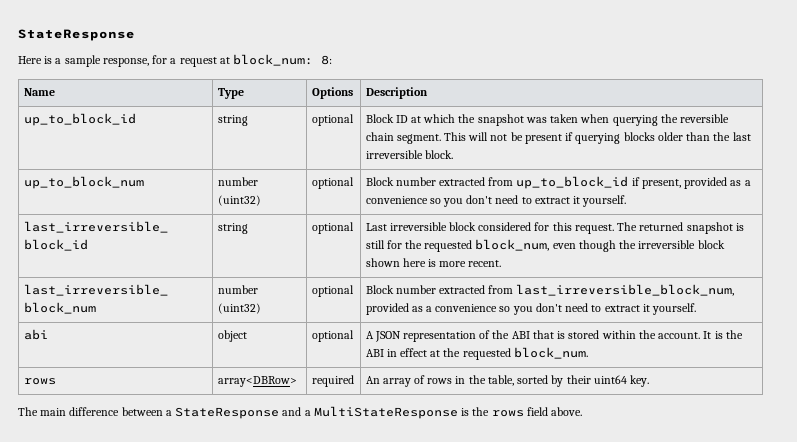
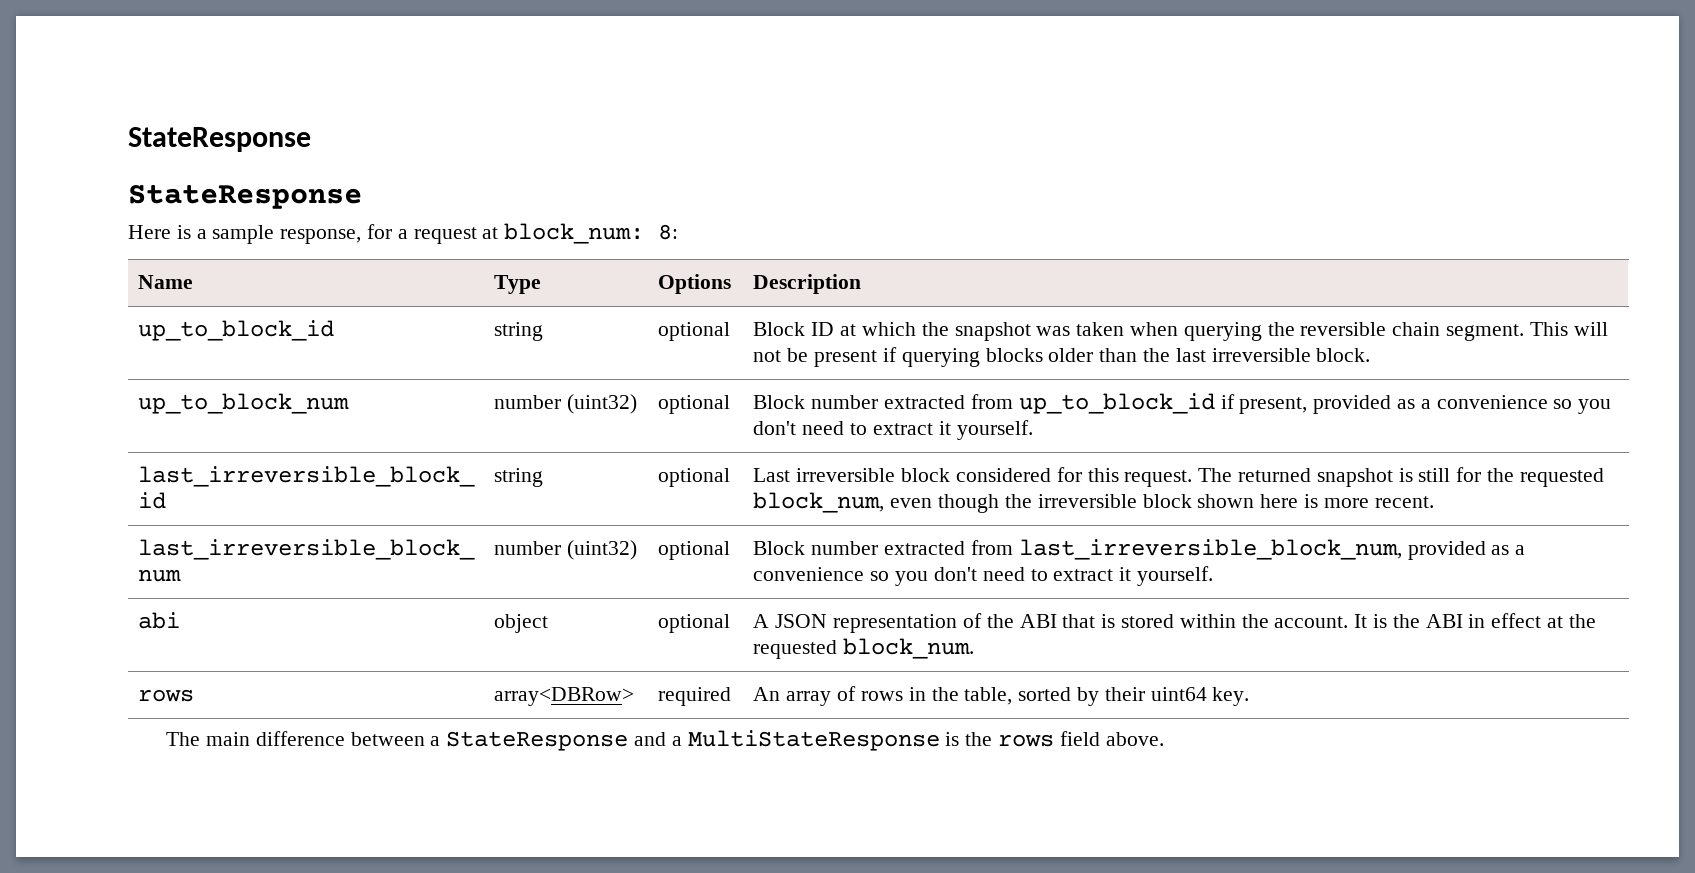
[18,29,135,41] StateResponse -> [128,127,311,152] [128,185,362,209] StateResponse // StateResponse

